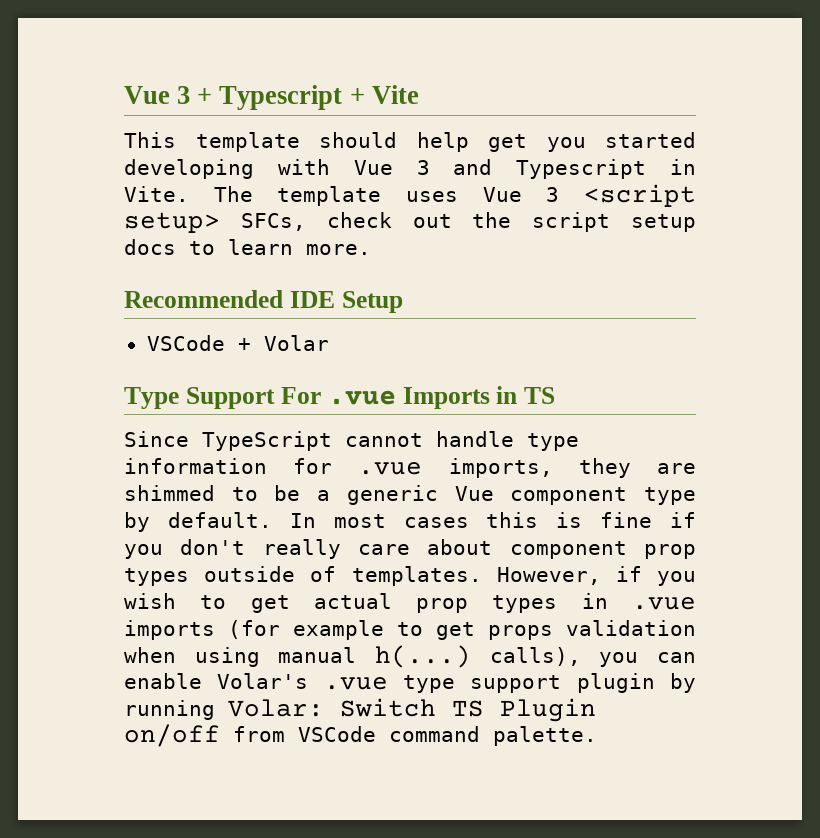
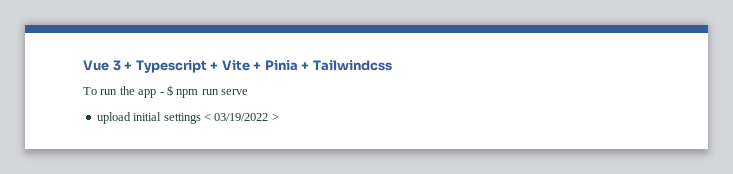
[124,132,696,152] [124,159,696,179] [124,184,696,207] [124,212,696,233] [124,239,371,255] [124,290,403,313] [146,335,329,351] [124,386,556,409] [124,431,579,451] [124,458,696,478] [124,485,696,505] [124,512,696,532] [124,539,696,559] [124,566,696,586] [124,593,696,613] [124,620,696,640] [124,645,696,668] [124,673,696,693] [124,698,596,722] [124,724,597,747] // This template should help get you started developing with Vue 3 and Typescript in Vite. The template uses Vue 3 <script setup> SFCs, check out the script setup docs to learn more. // Recommended IDE Setup // VSCode + Volar // Type Support For .vue Imports in TS // Since TypeScript cannot handle type information for .vue imports, they are shimmed to be a generic Vue component type by default. In most cases this is fine if you don't really care about component prop types outside of templates. However, if you wish to get actual prop types in .vue imports (for example to get props validation when using manual h(...) calls), you can enable Volar's .vue type support plugin by running Volar: Switch TS Plugin on/off from VSCode command palette. -> [253,60,392,71] [83,85,248,98] [96,112,279,124] + Pinia + Tailwindcss // To run the app - $ npm run serve // upload initial settings < 03/19/2022 >

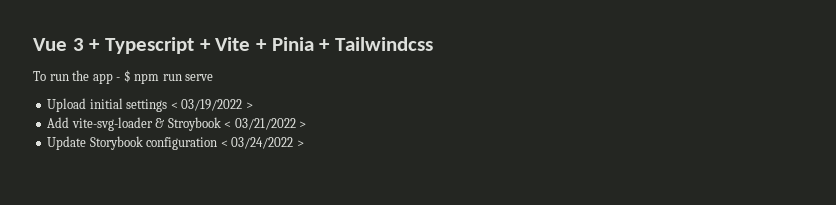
[96,112,131,124] upload -> [47,98,87,112] Upload
(279, 117) none -> [47,117,307,131] [47,136,304,150] // Add vite-svg-loader & Stroybook < 03/21/2022 > // Update Storybook configuration < 03/24/2022 >

